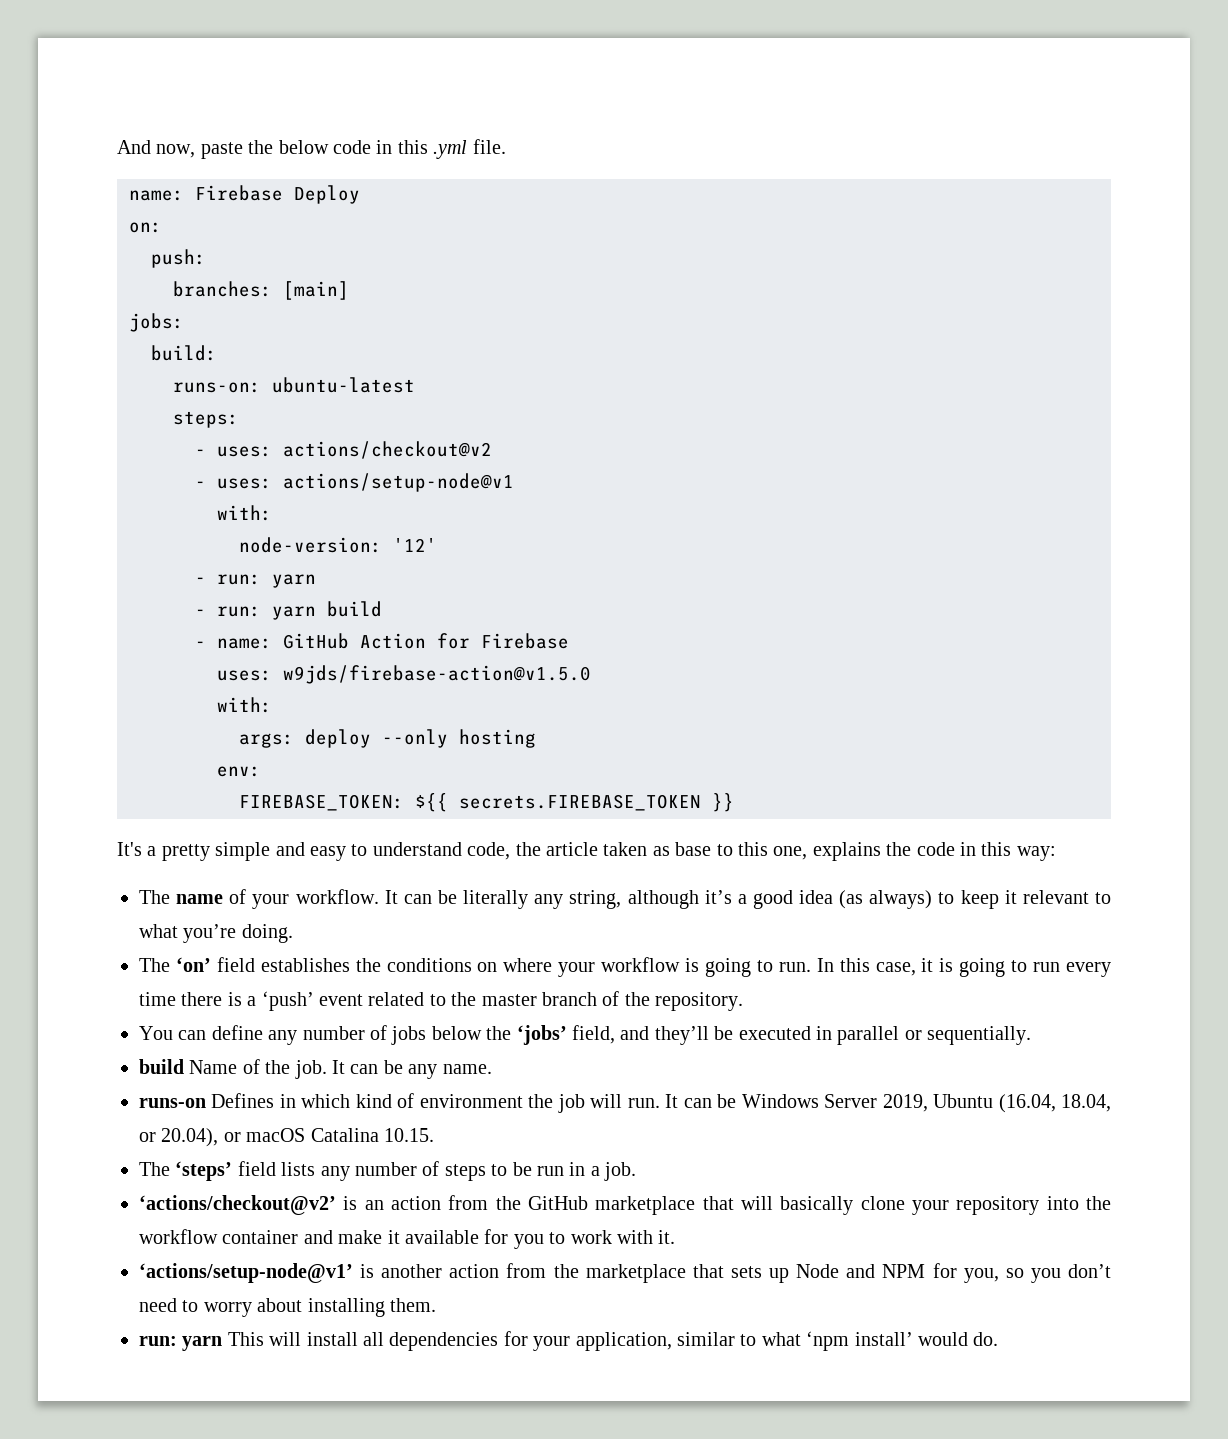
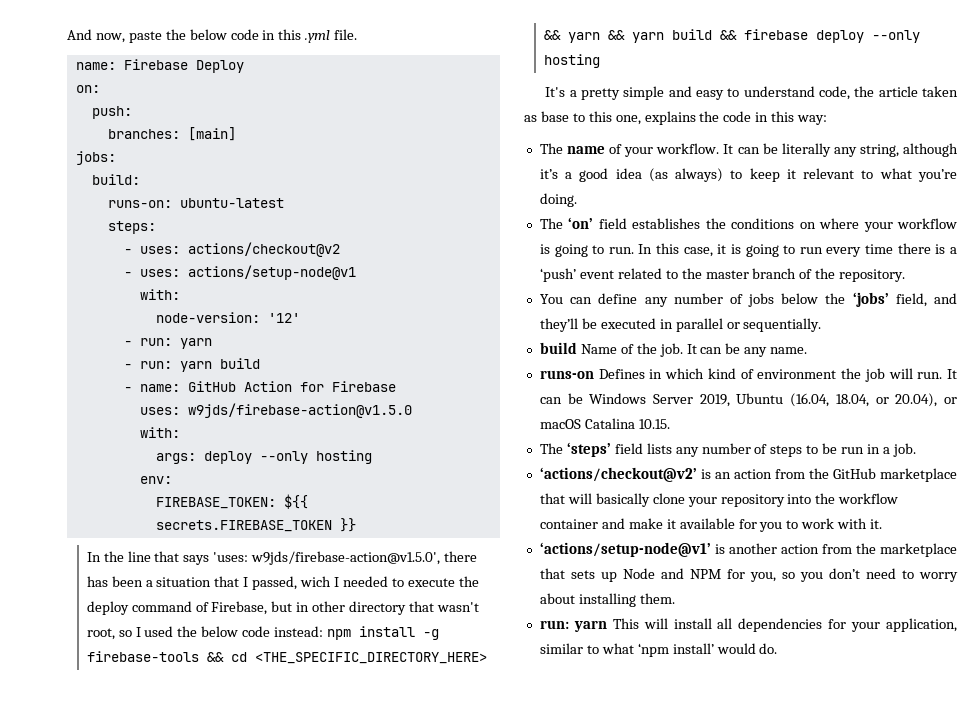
(734, 802) none -> [86,551,478,565] [86,576,479,590] [86,601,479,615] [86,626,439,640] [86,651,487,664] [543,29,920,43] [543,54,600,68] // In the line that says 'uses: w9jds/firebase-action@v1.5.0', there has been a situation that I passed, wich I needed to execute the deploy command of Firebase, but in other directory that wasn't root, so I used the below code instead: npm install -g firebase-tools && cd <THE_SPECIFIC_DIRECTORY_HERE> && yarn && yarn build && firebase deploy --only hosting

